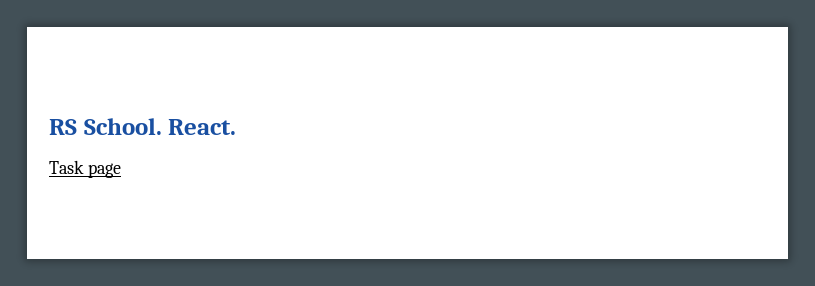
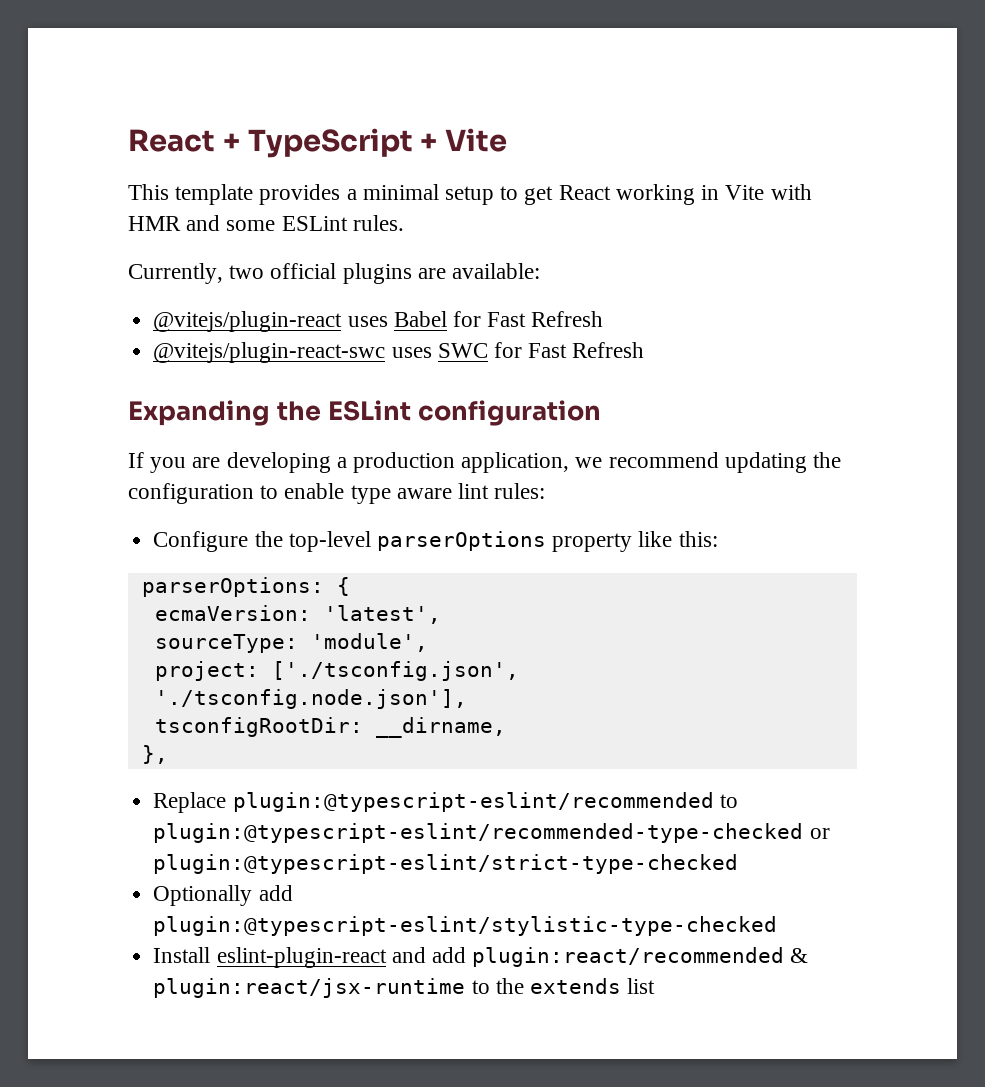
[49,118,237,135] [49,160,121,178] RS School. React. // Task page -> [128,128,508,158] [128,184,812,205] [128,215,404,231] [128,263,541,284] [153,311,604,332] [153,342,645,363] [128,400,601,426] [128,452,842,473] [128,483,546,504] [153,531,718,552] [141,577,350,597] [154,605,441,624] [154,633,428,653] [154,661,519,681] [154,689,467,709] [154,717,506,738] [141,745,168,764] [153,792,738,813] [153,823,830,843] [153,854,739,874] [153,885,293,906] [153,916,778,936] [153,947,809,968] [153,978,656,998] React + TypeScript + Vite // This template provides a minimal setup to get React working in Vite with HMR and some ESLint rules. // Currently, two official plugins are available: // @vitejs/plugin-react uses Babel for Fast Refresh // @vitejs/plugin-react-swc uses SWC for Fast Refresh // Expanding the ESLint configuration // If you are developing a production application, we recommend updating the configuration to enable type aware lint rules: // Configure the top-level parserOptions property like this: // parserOptions: { // ecmaVersion: 'latest', // sourceType: 'module', // project: ['./tsconfig.json', './tsconfig.node.json'], // tsconfigRootDir: __dirname, // }, // Replace plugin:@typescript-eslint/recommended to plugin:@typescript-eslint/recommended-type-checked or plugin:@typescript-eslint/strict-type-checked // Optionally add plugin:@typescript-eslint/stylistic-type-checked // Install eslint-plugin-react and add plugin:react/recommended & plugin:react/jsx-runtime to the extends list

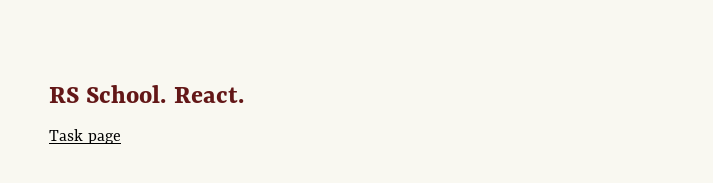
[128,128,508,158] [128,184,812,205] [128,215,404,231] [128,263,541,284] [153,311,604,332] [153,342,645,363] [128,400,601,426] [128,452,842,473] [128,483,546,504] [153,531,718,552] [141,577,350,597] [154,605,441,624] [154,633,428,653] [154,661,519,681] [154,689,467,709] [154,717,506,738] [141,745,168,764] [153,792,738,813] [153,823,830,843] [153,854,739,874] [153,885,293,906] [153,916,778,936] [153,947,809,968] [153,978,656,998] React + TypeScript + Vite // This template provides a minimal setup to get React working in Vite with HMR and some ESLint rules. // Currently, two official plugins are available: // @vitejs/plugin-react uses Babel for Fast Refresh // @vitejs/plugin-react-swc uses SWC for Fast Refresh // Expanding the ESLint configuration // If you are developing a production application, we recommend updating the configuration to enable type aware lint rules: // Configure the top-level parserOptions property like this: // parserOptions: { // ecmaVersion: 'latest', // sourceType: 'module', // project: ['./tsconfig.json', './tsconfig.node.json'], // tsconfigRootDir: __dirname, // }, // Replace plugin:@typescript-eslint/recommended to plugin:@typescript-eslint/recommended-type-checked or plugin:@typescript-eslint/strict-type-checked // Optionally add plugin:@typescript-eslint/stylistic-type-checked // Install eslint-plugin-react and add plugin:react/recommended & plugin:react/jsx-runtime to the extends list -> [49,85,244,103] [49,129,121,144] RS School. React. // Task page

